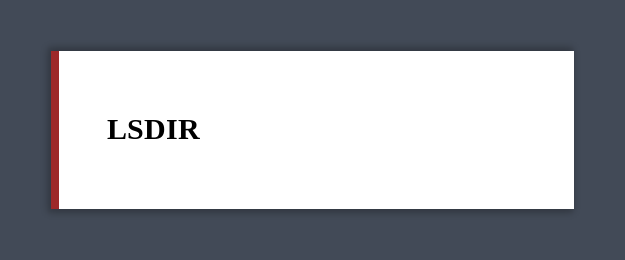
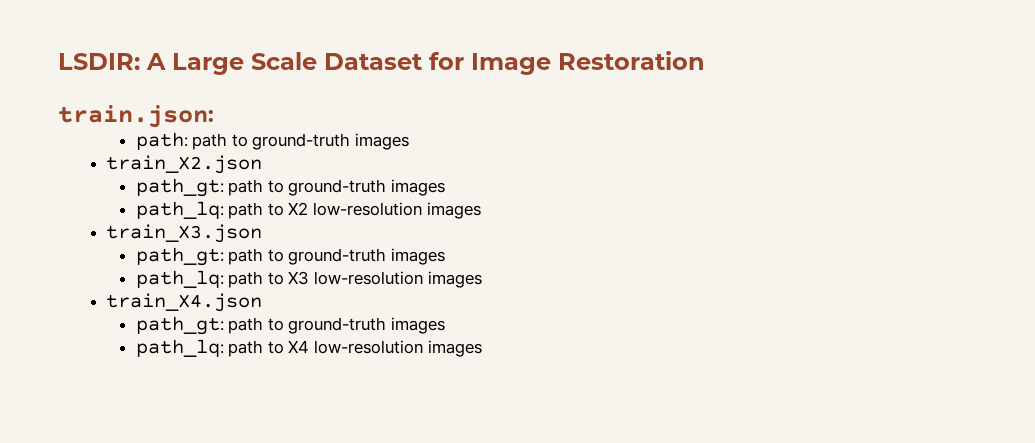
[107,120,200,139] LSDIR -> [58,51,705,75] [58,105,214,128] [135,132,409,150] [106,155,263,174] [135,178,445,197] [135,201,481,219] [106,224,263,243] [135,247,445,266] [135,270,482,288] [106,293,263,312] [135,316,445,335] [135,339,482,357] LSDIR: A Large Scale Dataset for Image Restoration // train.json: // path: path to ground-truth images // train_X2.json // path_gt: path to ground-truth images // path_lq: path to X2 low-resolution images // train_X3.json // path_gt: path to ground-truth images // path_lq: path to X3 low-resolution images // train_X4.json // path_gt: path to ground-truth images // path_lq: path to X4 low-resolution images

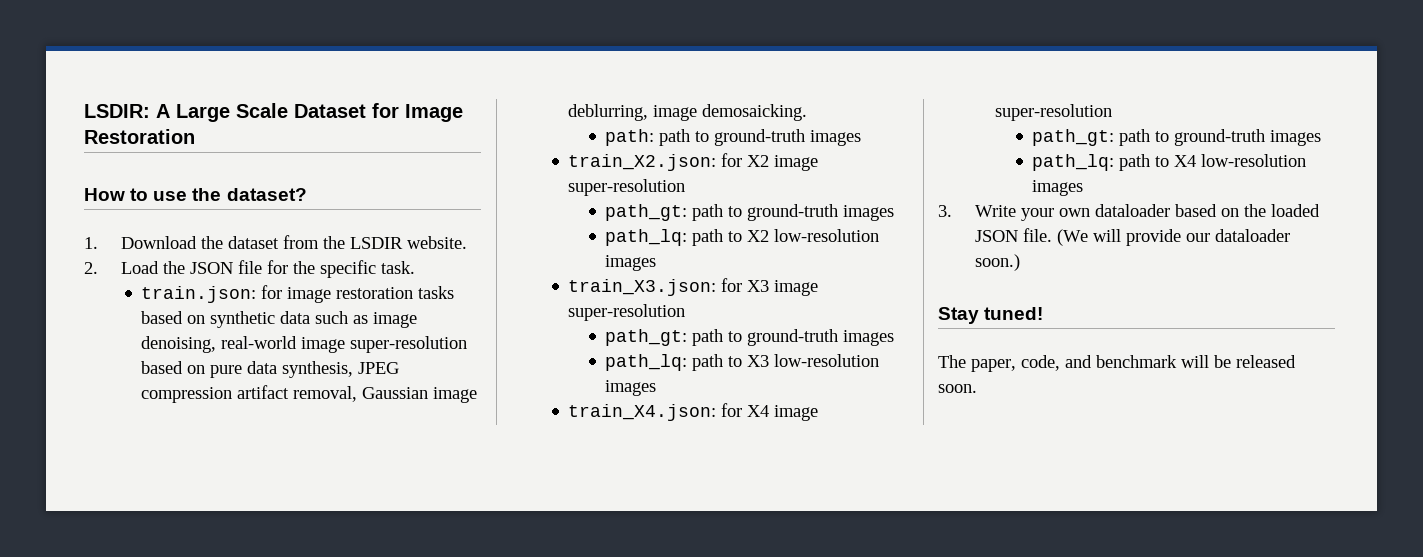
[58,105,214,128] train.json: -> [84,188,307,201] [84,235,467,249] [84,260,415,278] [141,285,455,303] [141,311,418,328] [141,336,468,353] [141,361,400,378] [141,385,478,403] [568,104,808,121] How to use the dataset? // 1. Download the dataset from the LSDIR website. // 2. Load the JSON file for the specific task. // train.json: for image restoration tasks based on synthetic data such as image denoising, real-world image super-resolution based on pure data synthesis, JPEG compression artifact removal, Gaussian image deblurring, image demosaicking.
[106,155,263,174] train_X2.json -> [568,153,819,171] [568,179,686,196] train_X2.json: for X2 image super-resolution
[106,224,263,243] train_X3.json -> [568,278,819,296] [568,304,686,321] train_X3.json: for X3 image super-resolution
[106,293,263,312] train_X4.json -> [568,403,819,421] [995,104,1113,121] train_X4.json: for X4 image super-resolution
(482, 348) none -> [938,204,1320,221] [974,228,1290,246] [974,254,1020,271] [938,307,1044,324] [938,355,1296,372] [938,384,977,393] // 3. Write your own dataloader based on the loaded JSON file. (We will provide our dataloader soon.) // Stay tuned! // The paper, code, and benchmark will be released soon.

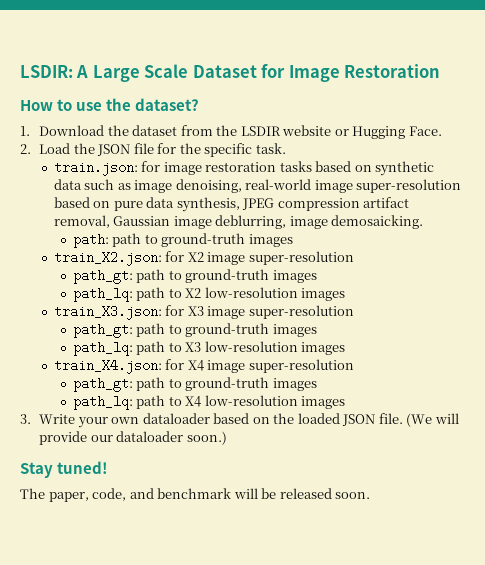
[406,236,467,249] website. -> [282,125,442,139] website or Hugging Face.

